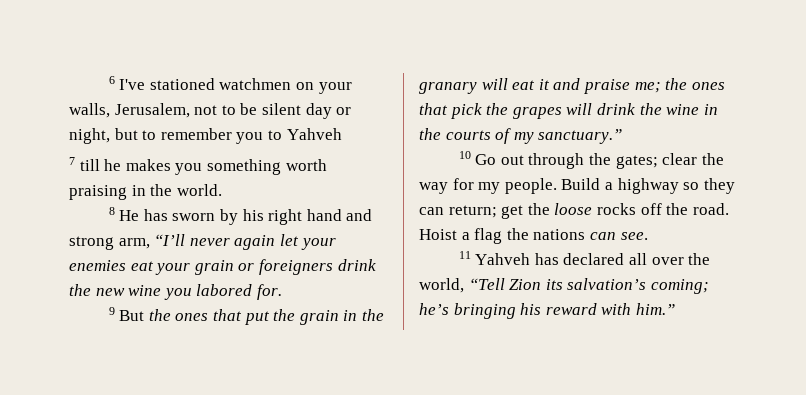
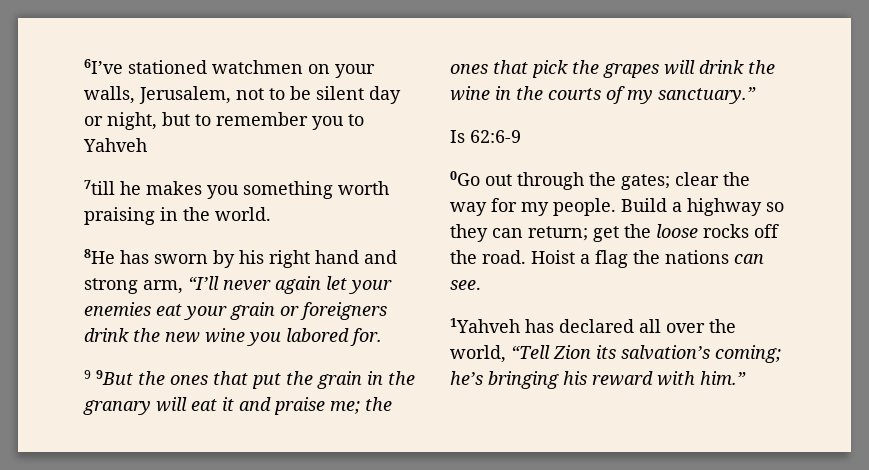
[108,76,146,90] 6 I've -> [84,59,123,74] 6I’ve
[69,157,100,171] 7 till -> [84,180,115,195] 7till
[108,207,140,221] 8 He -> [84,249,115,264] 8He
[119,310,145,321] But -> [96,370,133,385] 9But
[458,151,497,165] 10 Go -> [450,130,521,143] [450,171,480,186] Is 62:6-9 // 0Go
[458,251,531,265] 11 Yahveh -> [450,318,520,333] 1Yahveh

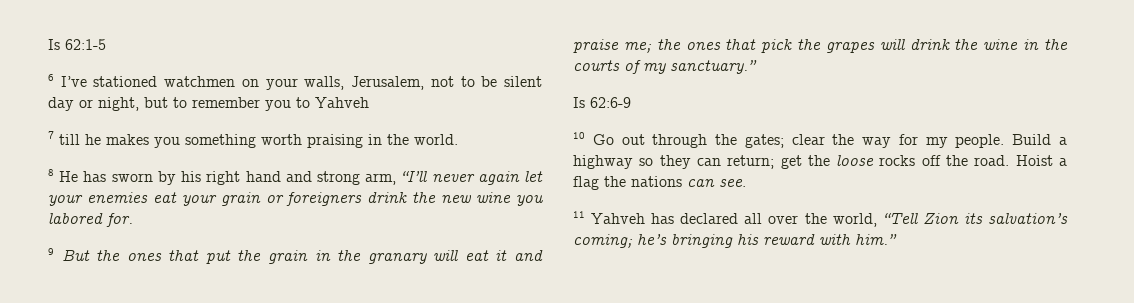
[84,59,123,74] 6I’ve -> [48,39,106,50] [48,74,87,87] Is 62:1-5 // 6 I’ve
[84,180,115,195] 7till -> [48,131,80,145] 7 till
[84,249,115,264] 8He -> [48,169,79,182] 8 He
[96,370,133,385] 9But -> [61,249,90,261] But
[450,171,480,186] 0Go -> [573,132,614,145] 10 Go
[450,318,520,333] 1Yahveh -> [573,211,646,224] 11 Yahveh

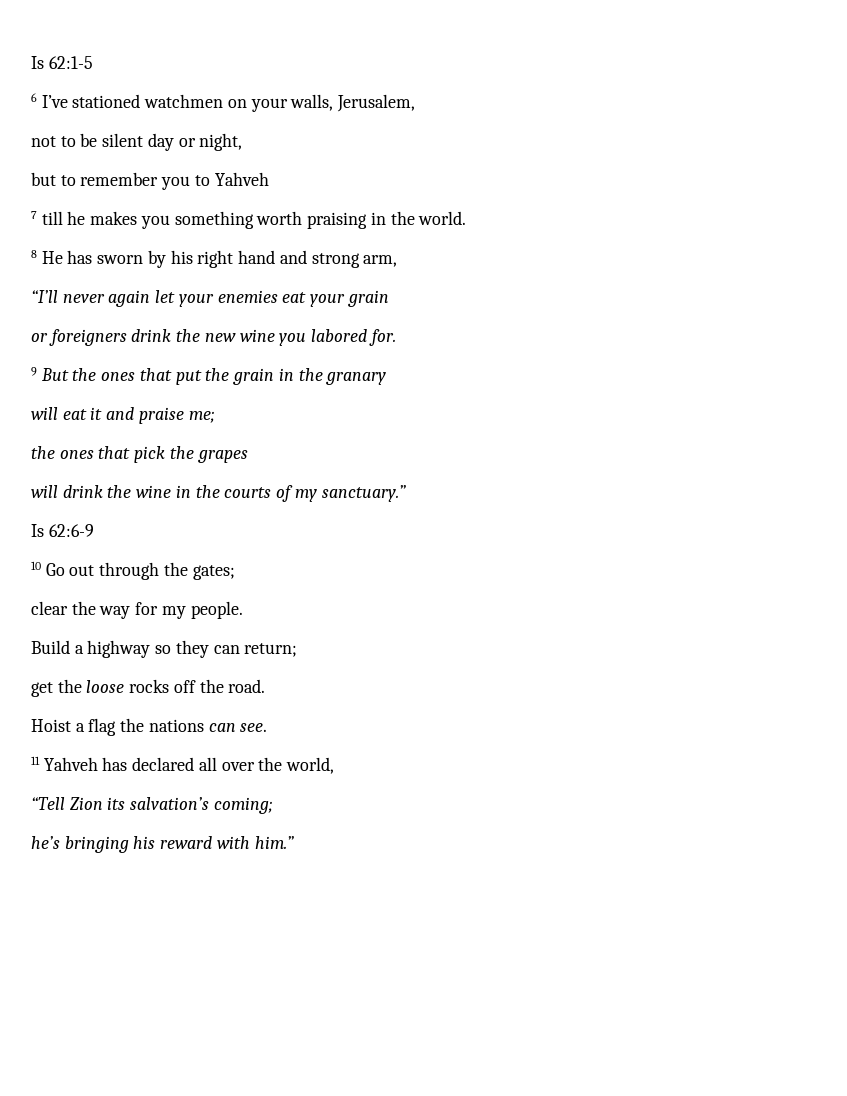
(425, 83) none -> (416, 103) //
(139, 104) none -> (243, 142) //
(397, 179) none -> (398, 261) //
(261, 199) none -> (389, 298) //
(427, 258) none -> (387, 378) //
(652, 47) none -> (215, 417) //
(875, 47) none -> (248, 456) //
(784, 141) none -> (235, 572) //
(1005, 141) none -> (243, 610) //
(775, 162) none -> (298, 650) //
(1010, 160) none -> (266, 686) //
(877, 220) none -> (335, 765) //
(633, 241) none -> (273, 805) //

